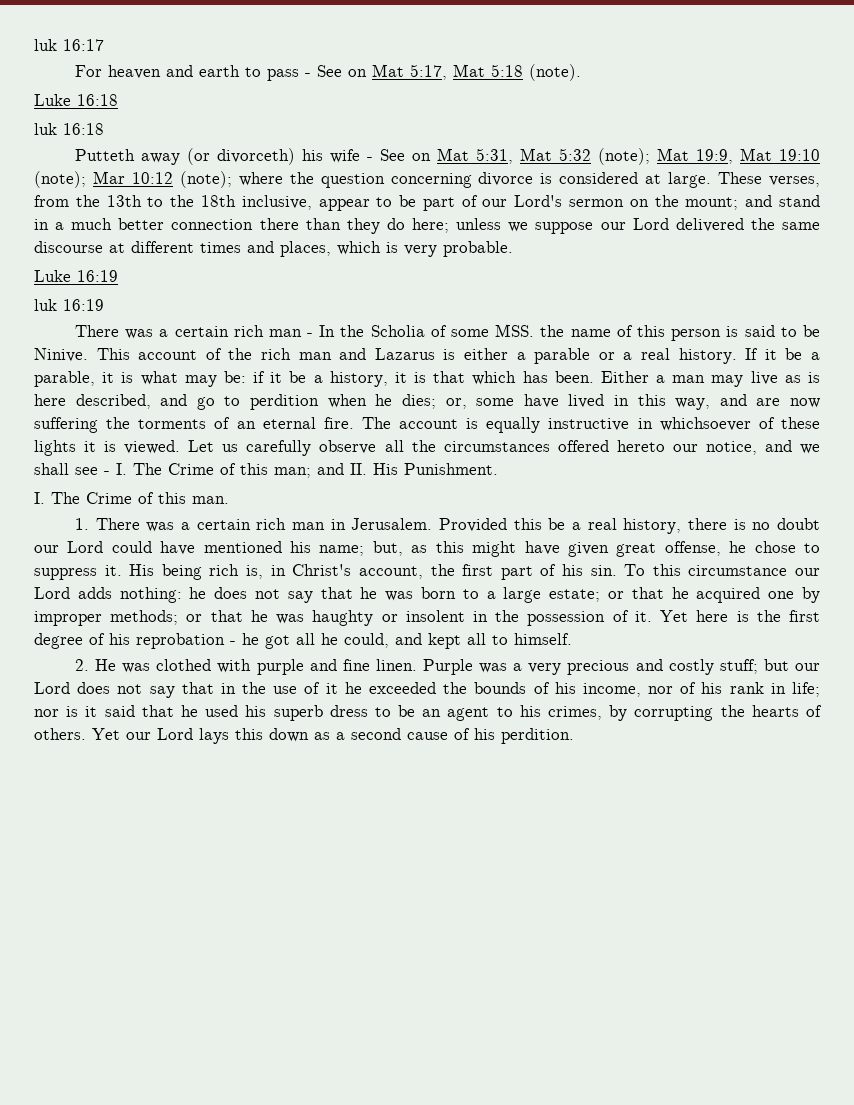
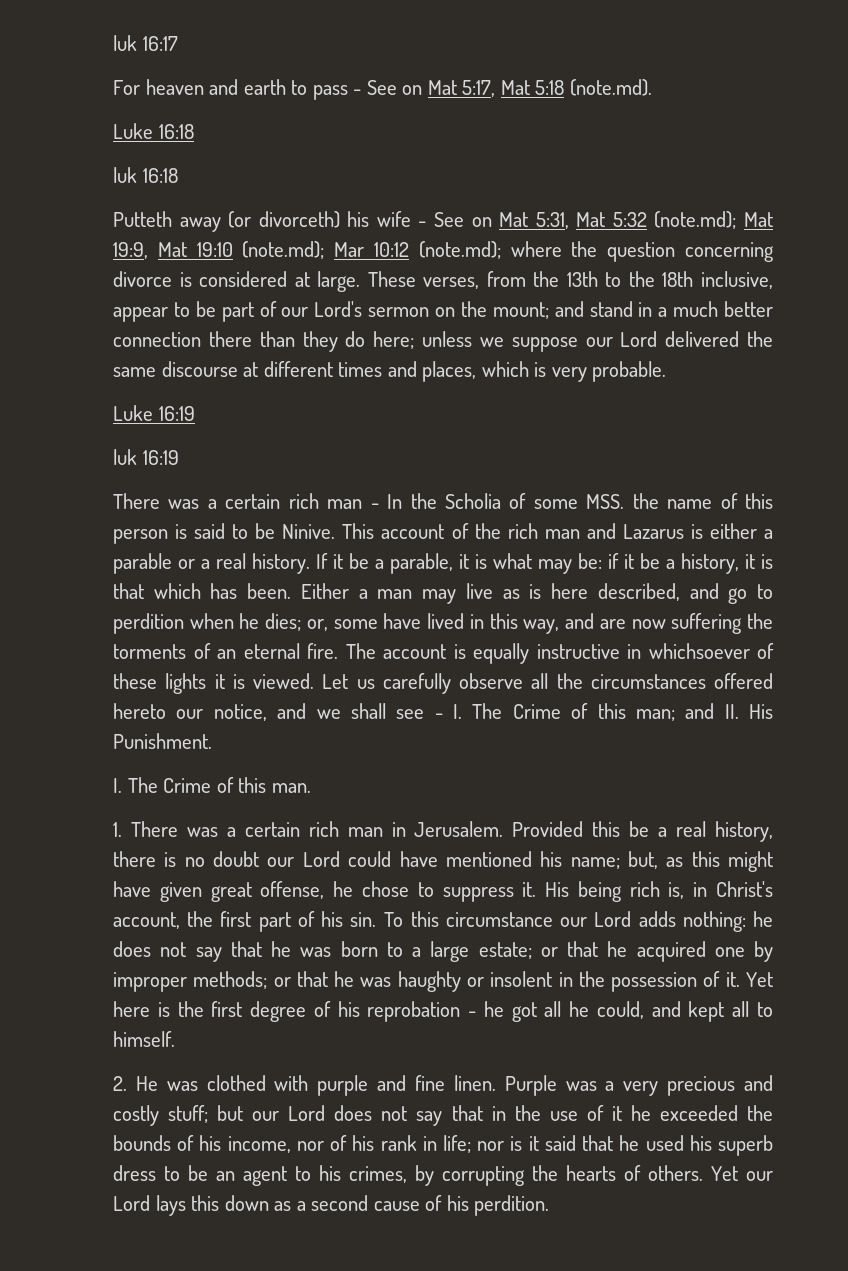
[528,64,581,81] (note). -> [569,79,652,96] (note.md).
[597,148,650,165] (note); -> [654,211,737,229] (note.md);
[34,171,86,188] (note); -> [242,241,325,259] (note.md);
[179,171,232,188] (note); -> [418,241,501,259] (note.md);

